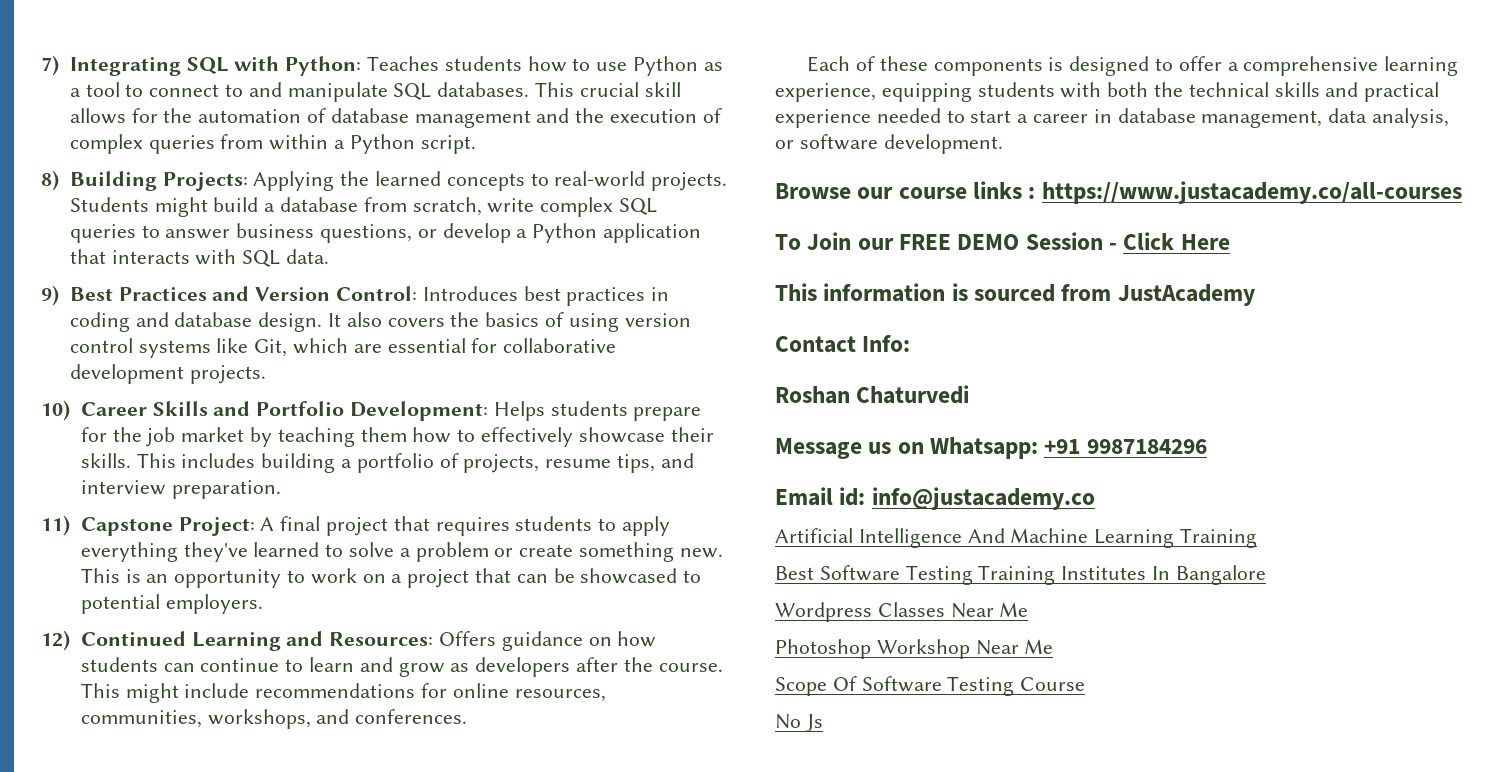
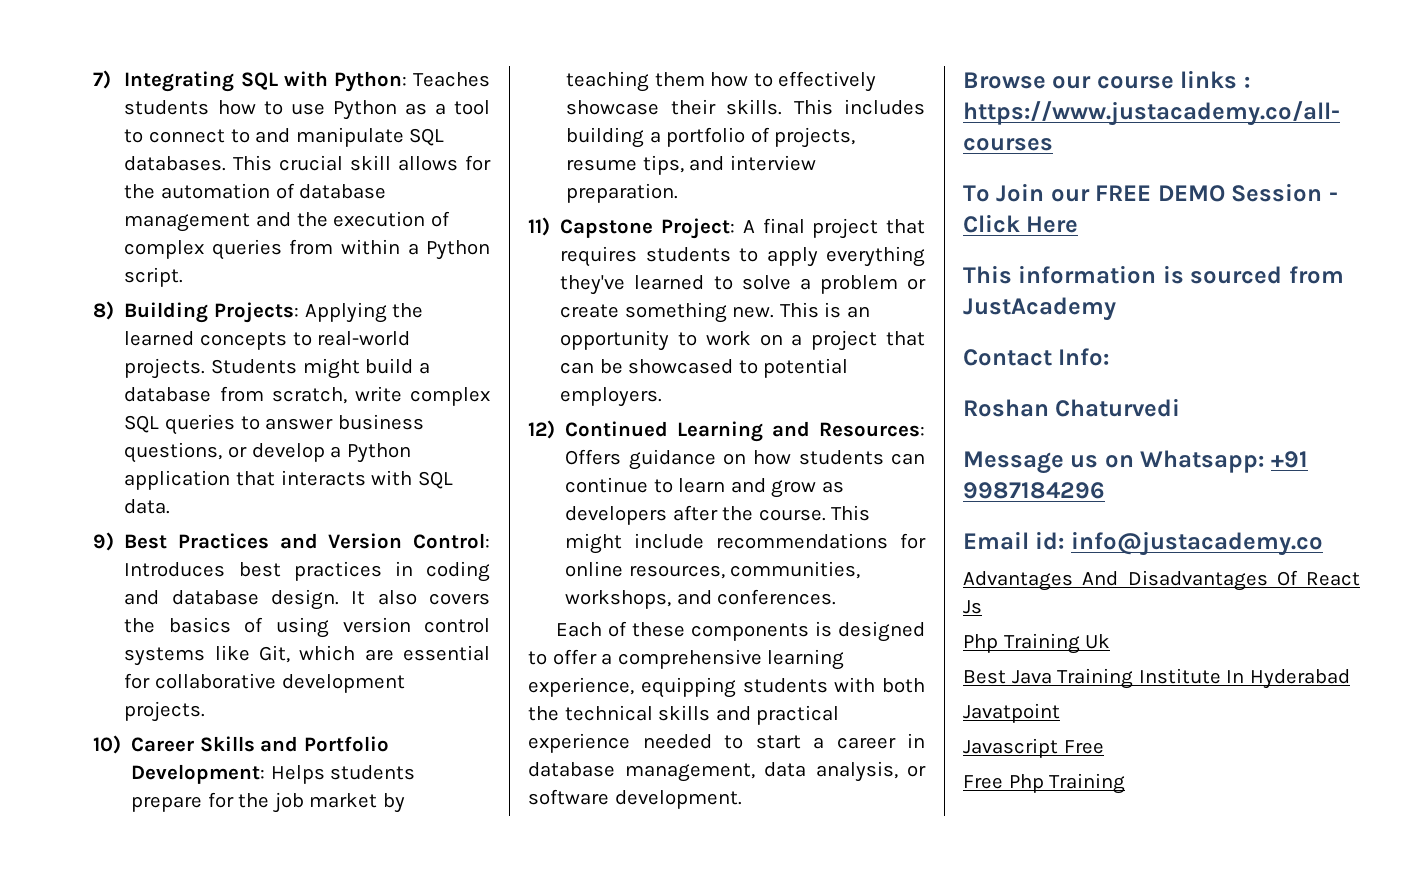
[775,528,1258,548] [775,565,1266,585] [775,602,1029,622] [775,639,1054,659] [775,676,1086,696] [775,714,823,732] Artificial Intelligence And Machine Learning Training // Best Software Testing Training Institutes In Bangalore // Wordpress Classes Near Me // Photoshop Workshop Near Me // Scope Of Software Testing Course // No Js -> [963,570,1360,591] [963,600,982,614] [963,633,1111,654] [963,668,1350,689] [963,703,1060,723] [963,738,1104,758] [963,773,1126,794] Advantages And Disadvantages Of React Js // Php Training Uk // Best Java Training Institute In Hyderabad // Javatpoint // Javascript Free // Free Php Training

